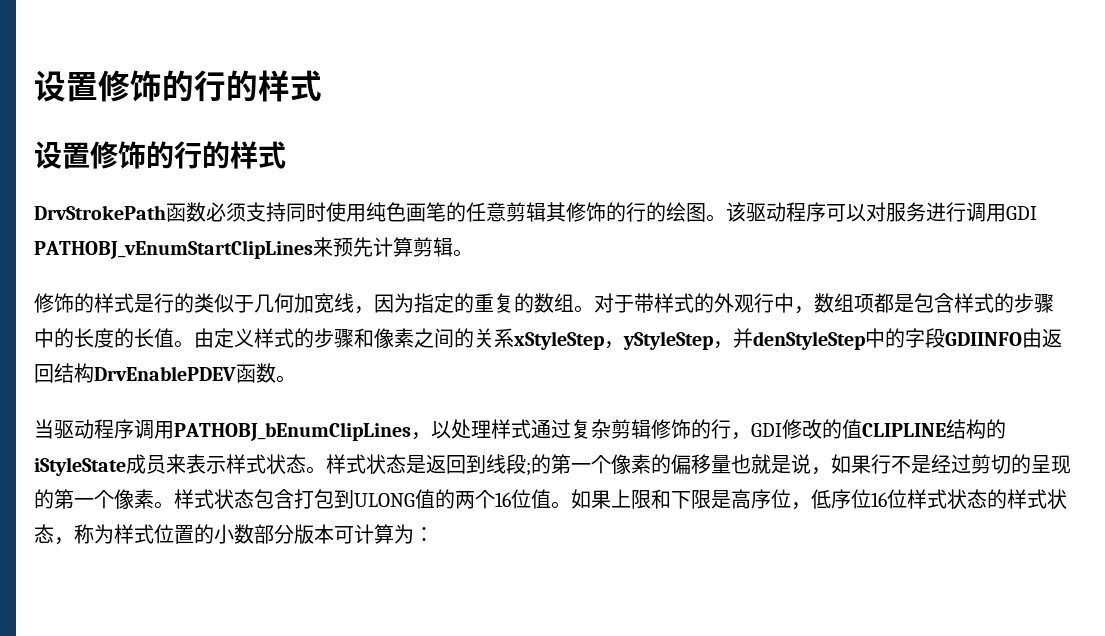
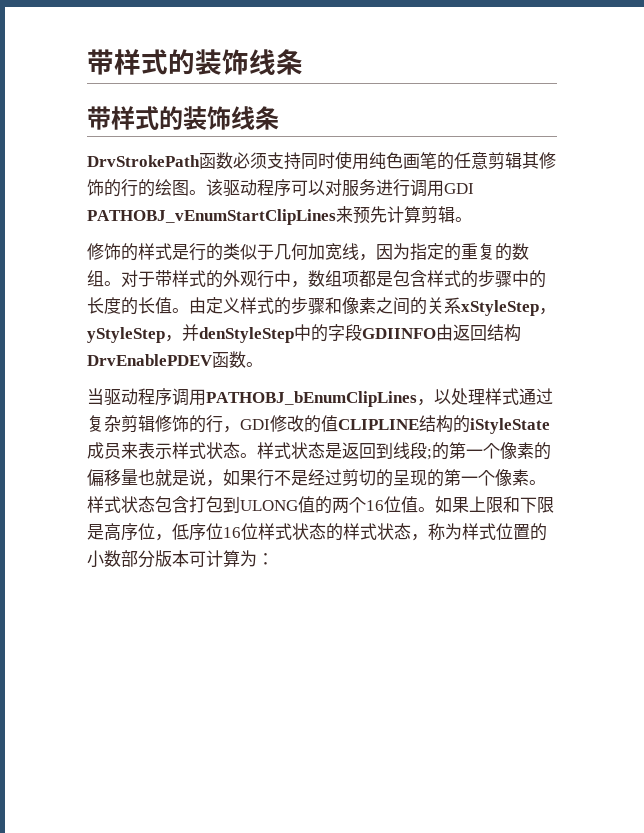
[34,70,322,102] [34,141,286,169] 设置修饰的行的样式 // 设置修饰的行的样式 -> [87,49,303,75] [87,106,279,130] 带样式的装饰线条 // 带样式的装饰线条

